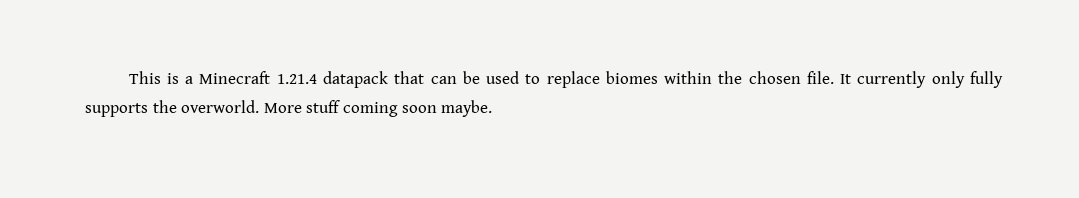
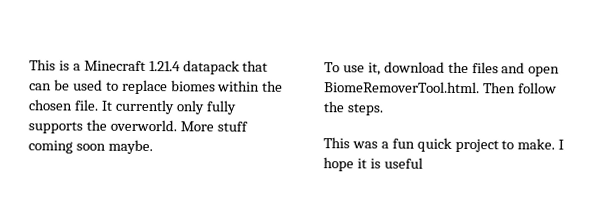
(493, 108) none -> [324,61,561,77] [324,81,557,94] [323,101,383,116] [323,137,565,153] [323,157,423,172] // To use it, download the files and open BiomeRemoverTool.html. Then follow the steps. // This was a fun quick project to make. I hope it is useful

